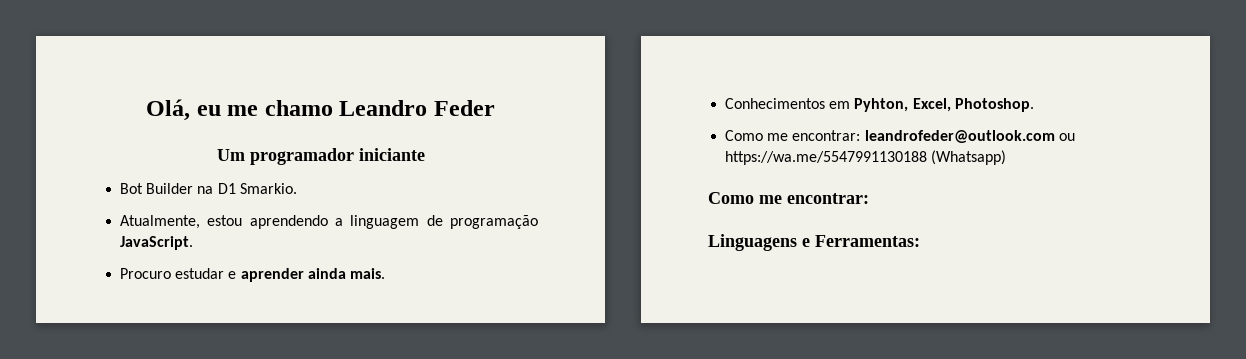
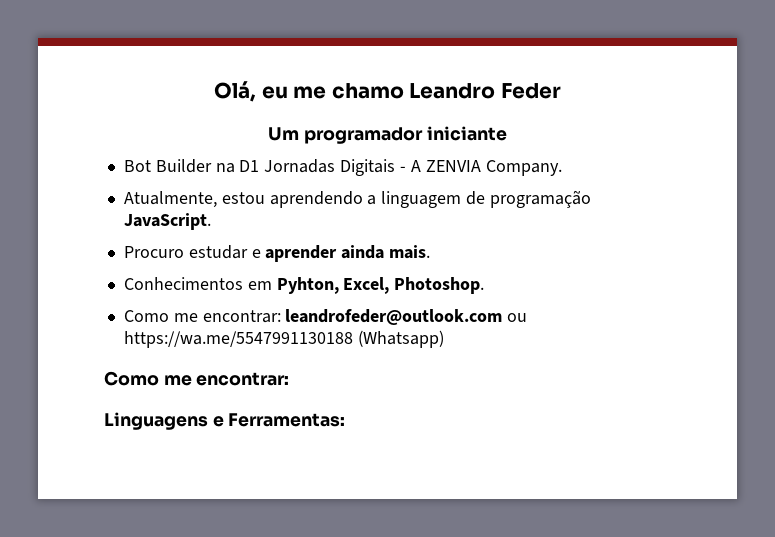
[239,183,297,194] Smarkio. -> [264,159,562,176] Jornadas Digitais - A ZENVIA Company.

